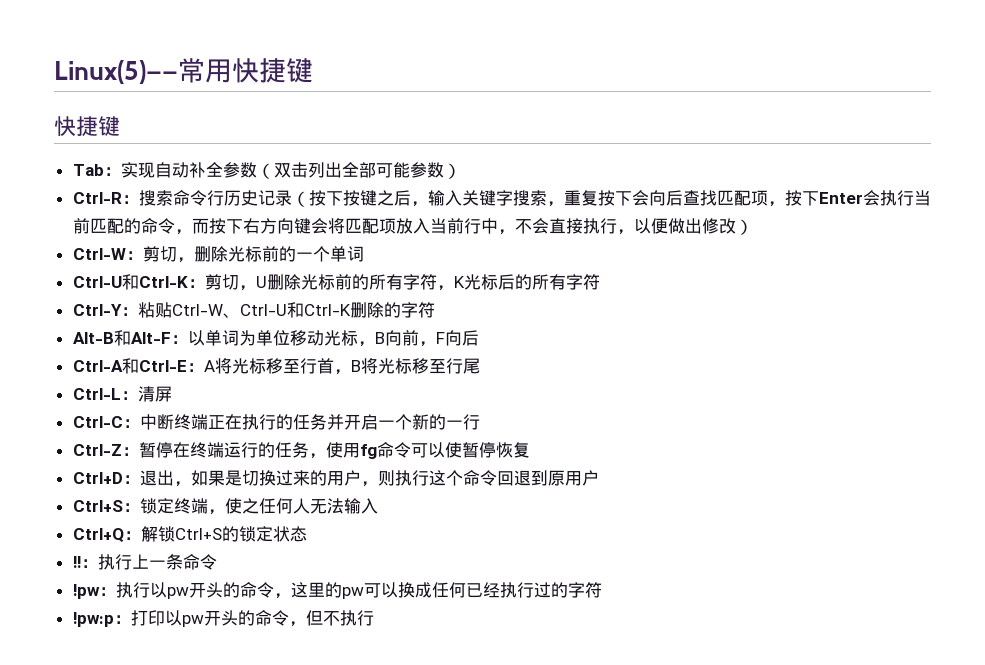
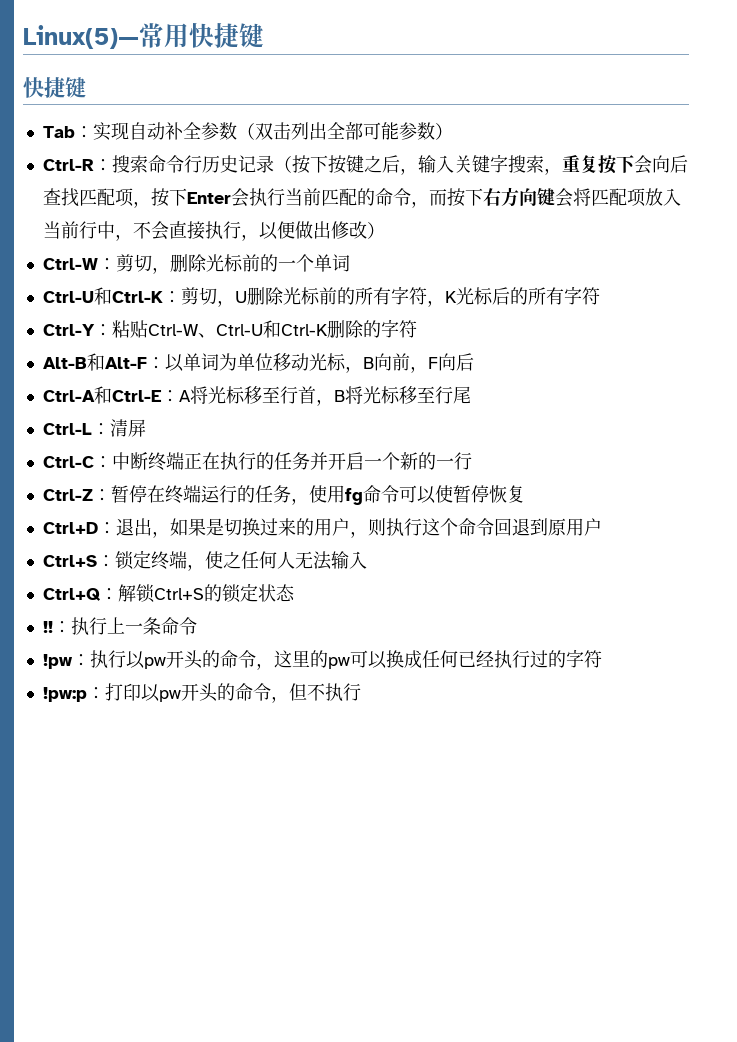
[54,60,178,84] Linux(5)—— -> [23,25,139,49] Linux(5)—

